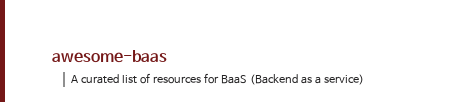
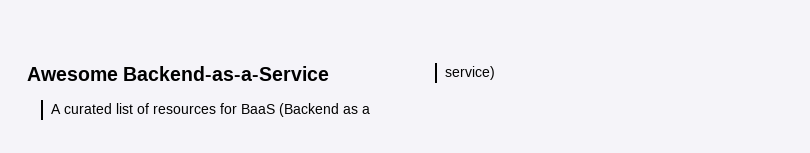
[52,50,167,63] awesome-baas -> [27,66,330,81] Awesome Backend-as-a-Service

